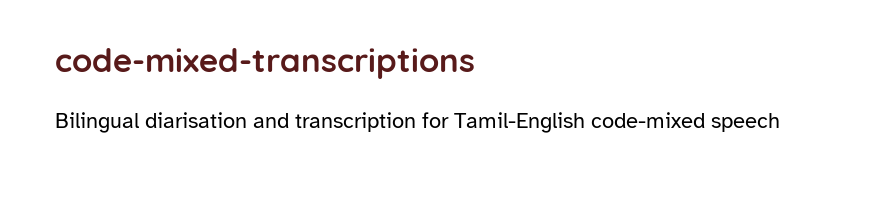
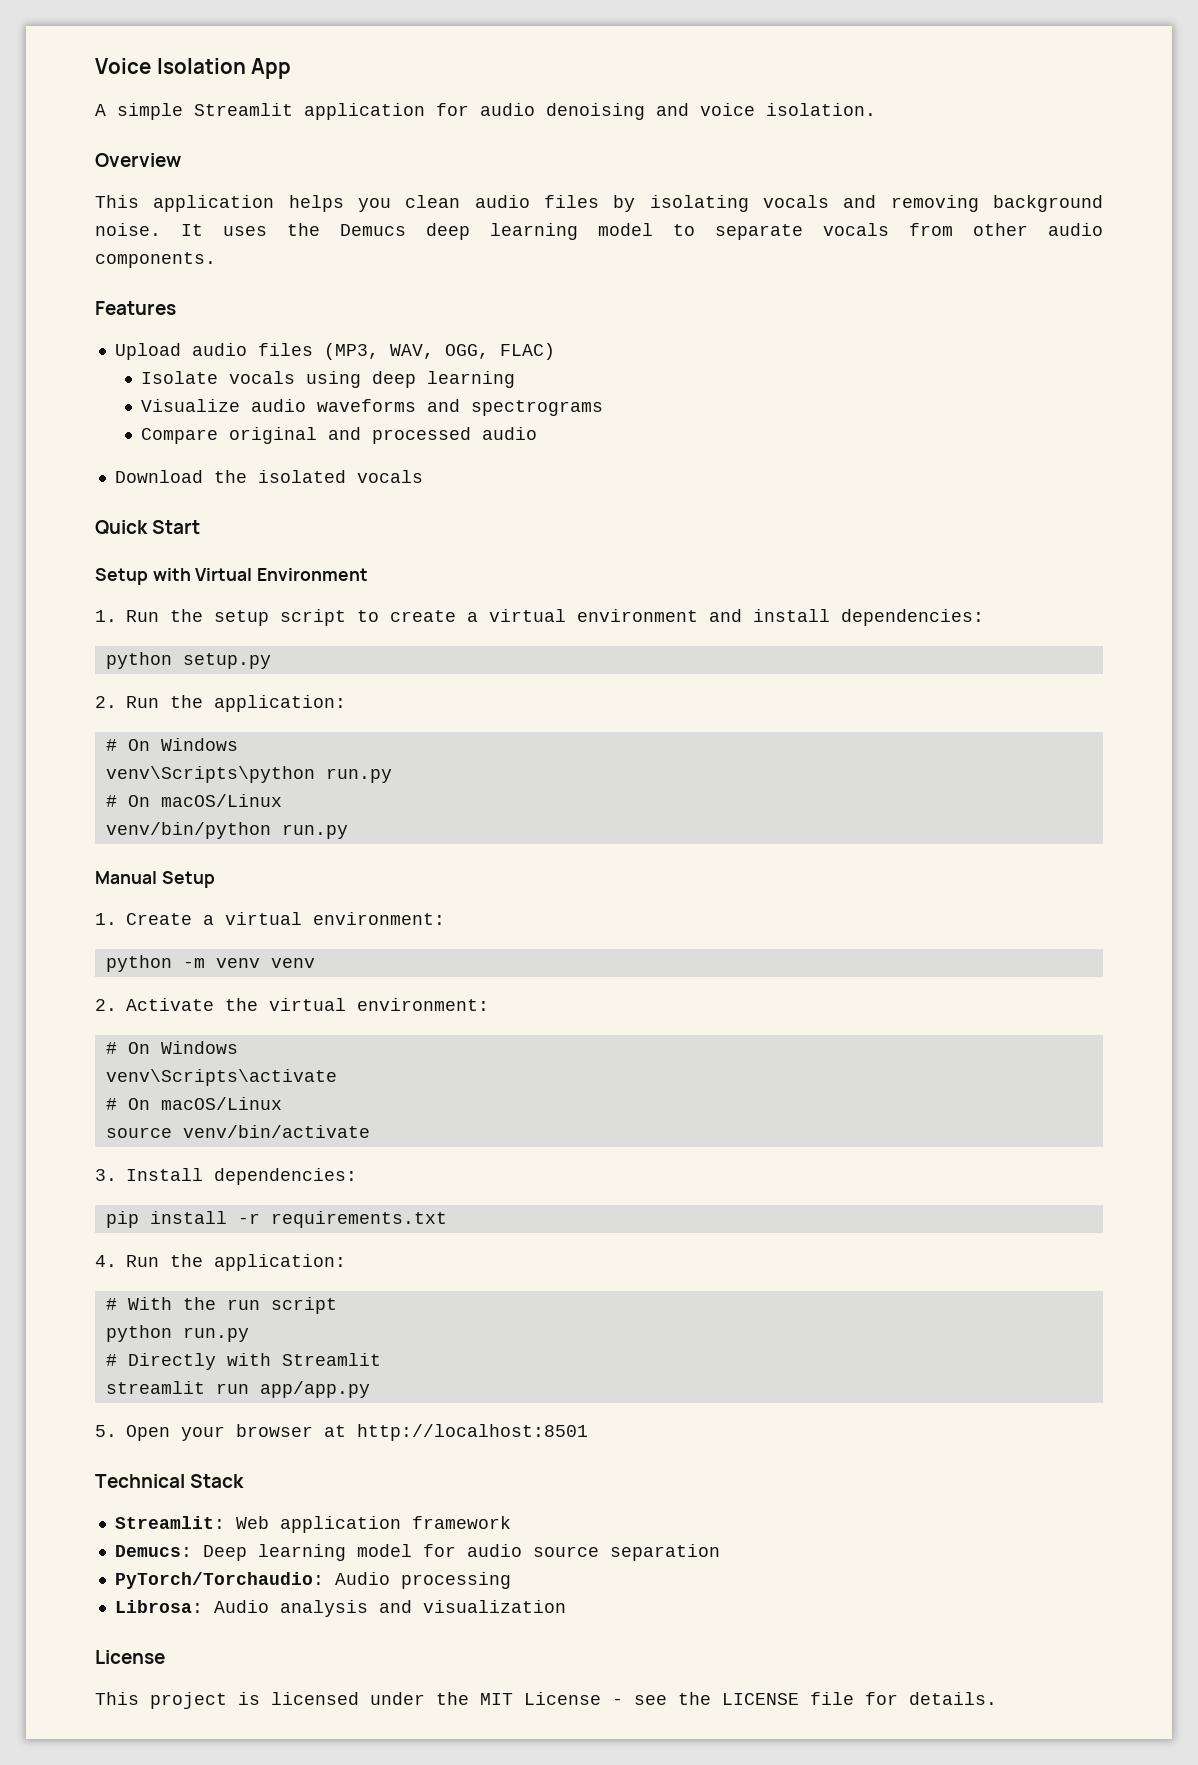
[55,48,475,79] [55,112,780,133] code-mixed-transcriptions // Bilingual diarisation and transcription for Tamil-English code-mixed speech -> [95,58,292,79] [95,103,876,120] [95,153,181,167] [95,195,1103,212] [95,223,1103,240] [95,252,216,268] [95,301,176,315] [114,343,555,360] [141,371,516,388] [141,399,604,416] [141,427,538,444] [114,470,423,483] [95,520,201,535] [95,568,369,585] [95,609,984,626] [105,652,271,669] [95,695,346,712] [105,738,238,751] [105,766,392,783] [105,794,282,807] [105,822,348,839] [95,871,215,888] [95,912,445,925] [105,955,315,972] [95,998,489,1011] [105,1041,238,1054] [105,1069,337,1086] [105,1097,282,1110] [105,1125,370,1138] [95,1168,357,1185] [105,1211,447,1228] [95,1254,346,1271] [105,1297,337,1314] [105,1325,249,1342] [105,1353,381,1370] [105,1381,370,1398] [95,1424,588,1441] [95,1474,245,1488] [114,1516,511,1533] [114,1544,720,1561] [114,1572,511,1589] [114,1600,566,1617] [95,1650,165,1664] [95,1692,997,1709] Voice Isolation App // A simple Streamlit application for audio denoising and voice isolation. // Overview // This application helps you clean audio files by isolating vocals and removing background noise. It uses the Demucs deep learning model to separate vocals from other audio components. // Features // Upload audio files (MP3, WAV, OGG, FLAC) // Isolate vocals using deep learning // Visualize audio waveforms and spectrograms // Compare original and processed audio // Download the isolated vocals // Quick Start // Setup with Virtual Environment // 1. Run the setup script to create a virtual environment and install dependencies: // python setup.py // 2. Run the application: // # On Windows // venv\Scripts\python run.py // # On macOS/Linux // venv/bin/python run.py // Manual Setup // 1. Create a virtual environment: // python -m venv venv // 2. Activate the virtual environment: // # On Windows // venv\Scripts\activate // # On macOS/Linux // source venv/bin/activate // 3. Install dependencies: // pip install -r requirements.txt // 4. Run the application: // # With the run script // python run.py // # Directly with Streamlit // streamlit run app/app.py // 5. Open your browser at http://localhost:8501 // Technical Stack // Streamlit: Web application framework // Demucs: Deep learning model for audio source separation // PyTorch/Torchaudio: Audio processing // Librosa: Audio analysis and visualization // License // This project is licensed under the MIT License - see the LICENSE file for details.

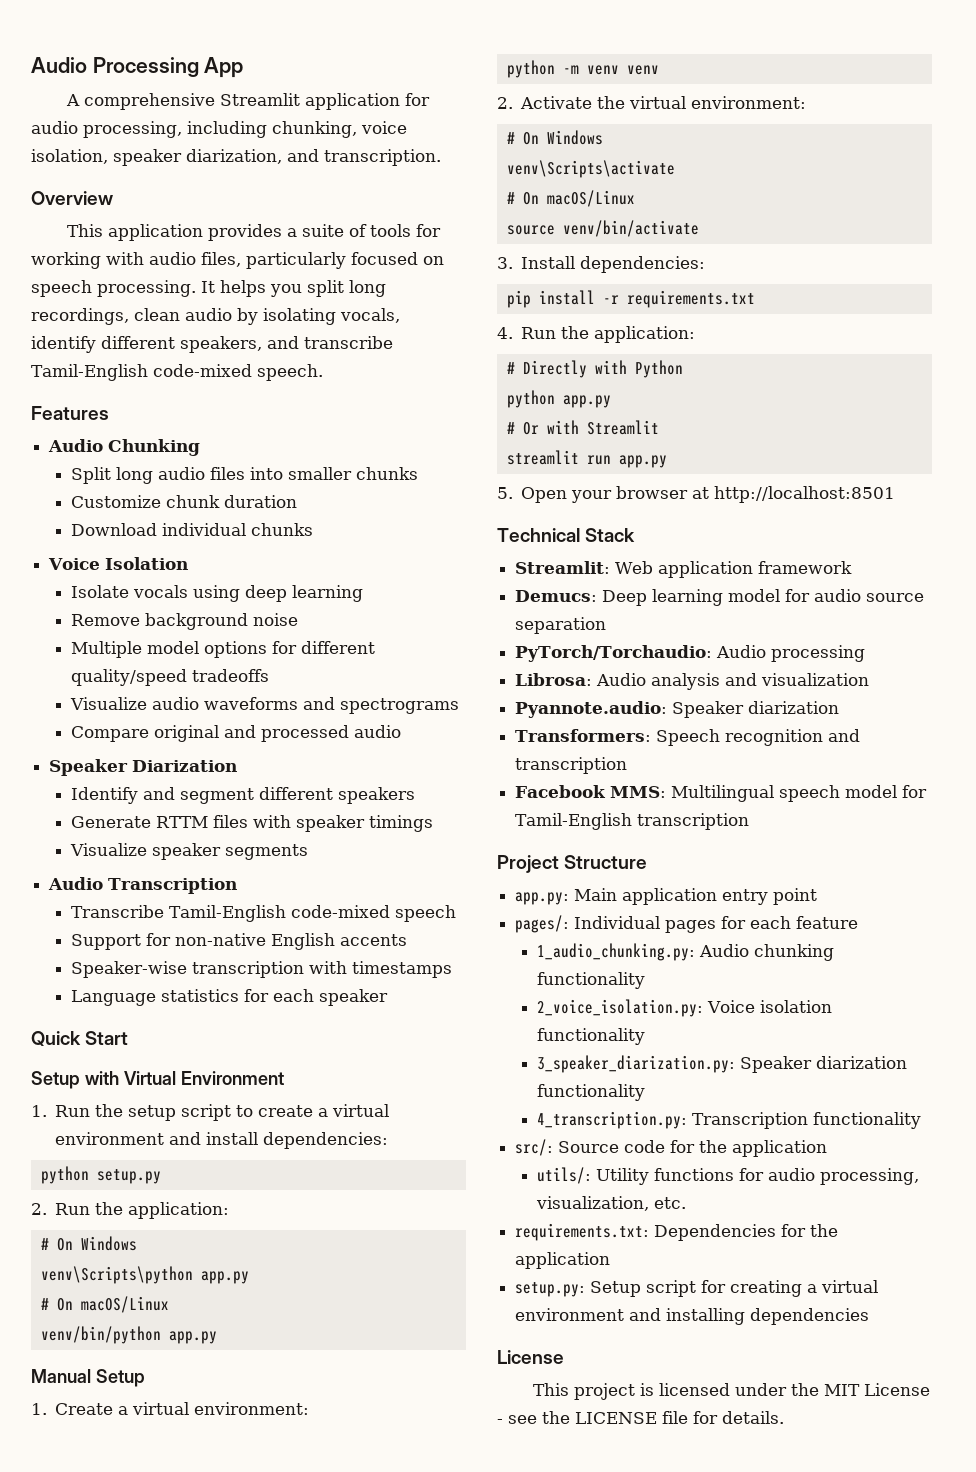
[95,58,246,74] Voice Isolation -> [31,57,199,77] Audio Processing
[117,103,183,120] simple -> [83,93,215,110] comprehensive
[546,103,876,120] [95,153,181,167] [95,195,391,212] denoising and voice isolation. // Overview // This application helps you -> [83,121,407,138] [31,149,441,166] [31,191,113,205] [66,224,441,241] [31,252,444,269] [31,280,386,297] [31,308,129,325] processing, including chunking, voice isolation, speaker diarization, and transcription. // Overview // This application provides a suite of tools for working with audio files, particularly focused on speech processing. It helps you split long recordings,
[544,195,599,208] files -> (232, 314) none
[763,195,1103,212] [95,223,1103,240] [95,252,216,268] [95,301,176,315] [114,343,555,360] vocals and removing background noise. It uses the Demucs deep learning model to separate vocals from other audio components. // Features // Upload audio files (MP3, WAV, OGG, FLAC) -> [340,308,400,323] [31,336,393,353] [31,364,323,381] [31,406,109,420] [48,439,201,456] [71,467,419,484] [71,495,298,508] [71,523,314,536] [48,557,189,570] vocals, identify different speakers, and transcribe Tamil-English code-mixed speech. // Features // Audio Chunking // Split long audio files into smaller chunks // Customize chunk duration // Download individual chunks // Voice Isolation
(516, 379) none -> [71,613,299,630] [71,641,376,658] [71,669,270,686] // Remove background noise // Multiple model options for different quality/speed tradeoffs
[114,470,423,483] Download the isolated vocals -> [49,759,238,776] [71,787,416,804] [71,815,434,832] [70,843,309,860] [48,877,238,894] [71,905,457,922] [71,933,408,950] [71,961,453,978] [71,989,389,1006] Speaker Diarization // Identify and segment different speakers // Generate RTTM files with speaker timings // Visualize speaker segments // Audio Transcription // Transcribe Tamil-English code-mixed speech // Support for non-native English accents // Speaker-wise transcription with timestamps // Language statistics for each speaker
[325,768,392,783] run.py -> [200,1271,249,1284] app.py
[281,824,348,839] run.py -> [168,1331,217,1344] app.py
[127,1297,337,1314] [105,1325,249,1342] [105,1353,216,1370] With the run script // python run.py // # Directly -> [522,360,683,378] [506,390,611,408] [506,422,539,435] Directly with Python // python app.py // # Or
[259,1381,370,1398] app/app.py -> [618,455,667,468] app.py
(566, 1606) none -> [515,701,840,718] [515,729,861,746] [515,757,628,774] [515,785,928,802] [515,813,750,830] [497,855,648,873] [515,888,818,905] [515,915,859,933] [537,943,835,961] [537,972,646,989] [537,999,833,1017] [537,1028,646,1045] [537,1055,908,1073] [537,1084,646,1101] [537,1111,922,1129] [515,1139,828,1157] [537,1167,920,1185] [536,1196,687,1211] [515,1223,839,1241] [515,1252,611,1269] [515,1280,879,1297] [515,1308,870,1325] // Pyannote.audio: Speaker diarization // Transformers: Speech recognition and transcription // Facebook MMS: Multilingual speech model for Tamil-English transcription // Project Structure // app.py: Main application entry point // pages/: Individual pages for each feature // 1_audio_chunking.py: Audio chunking functionality // 2_voice_isolation.py: Voice isolation functionality // 3_speaker_diarization.py: Speaker diarization functionality // 4_transcription.py: Transcription functionality // src/: Source code for the application // utils/: Utility functions for audio processing, visualization, etc. // requirements.txt: Dependencies for the application // setup.py: Setup script for creating a virtual environment and installing dependencies

